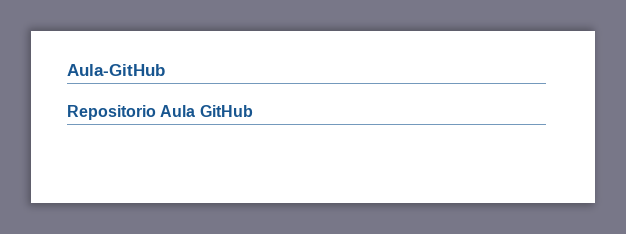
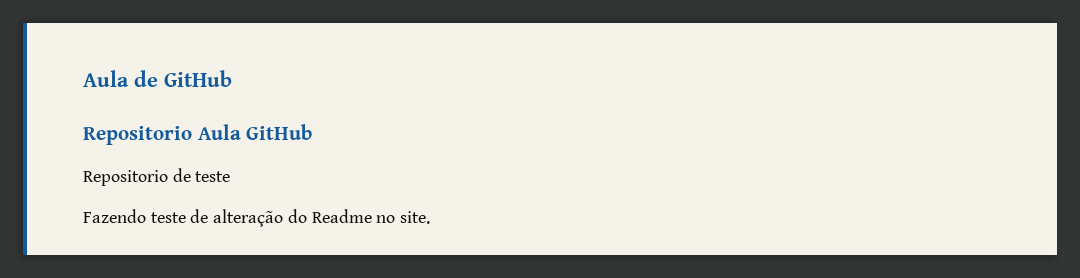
[67,64,165,76] Aula-GitHub -> [83,70,232,87] Aula de GitHub
(253, 111) none -> [83,168,231,186] [83,209,431,227] // Repositorio de teste // Fazendo teste de alteração do Readme no site.

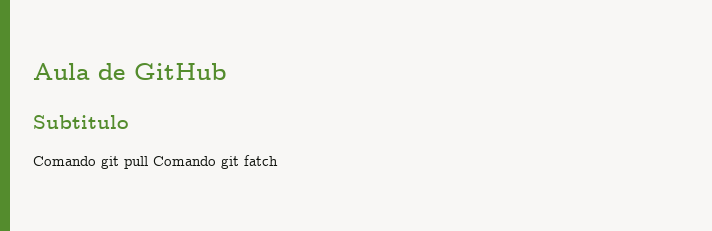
[83,124,313,145] [83,168,231,186] [83,209,431,227] Repositorio Aula GitHub // Repositorio de teste // Fazendo teste de alteração do Readme no site. -> [33,115,129,129] [33,155,278,169] Subtitulo // Comando git pull Comando git fatch

